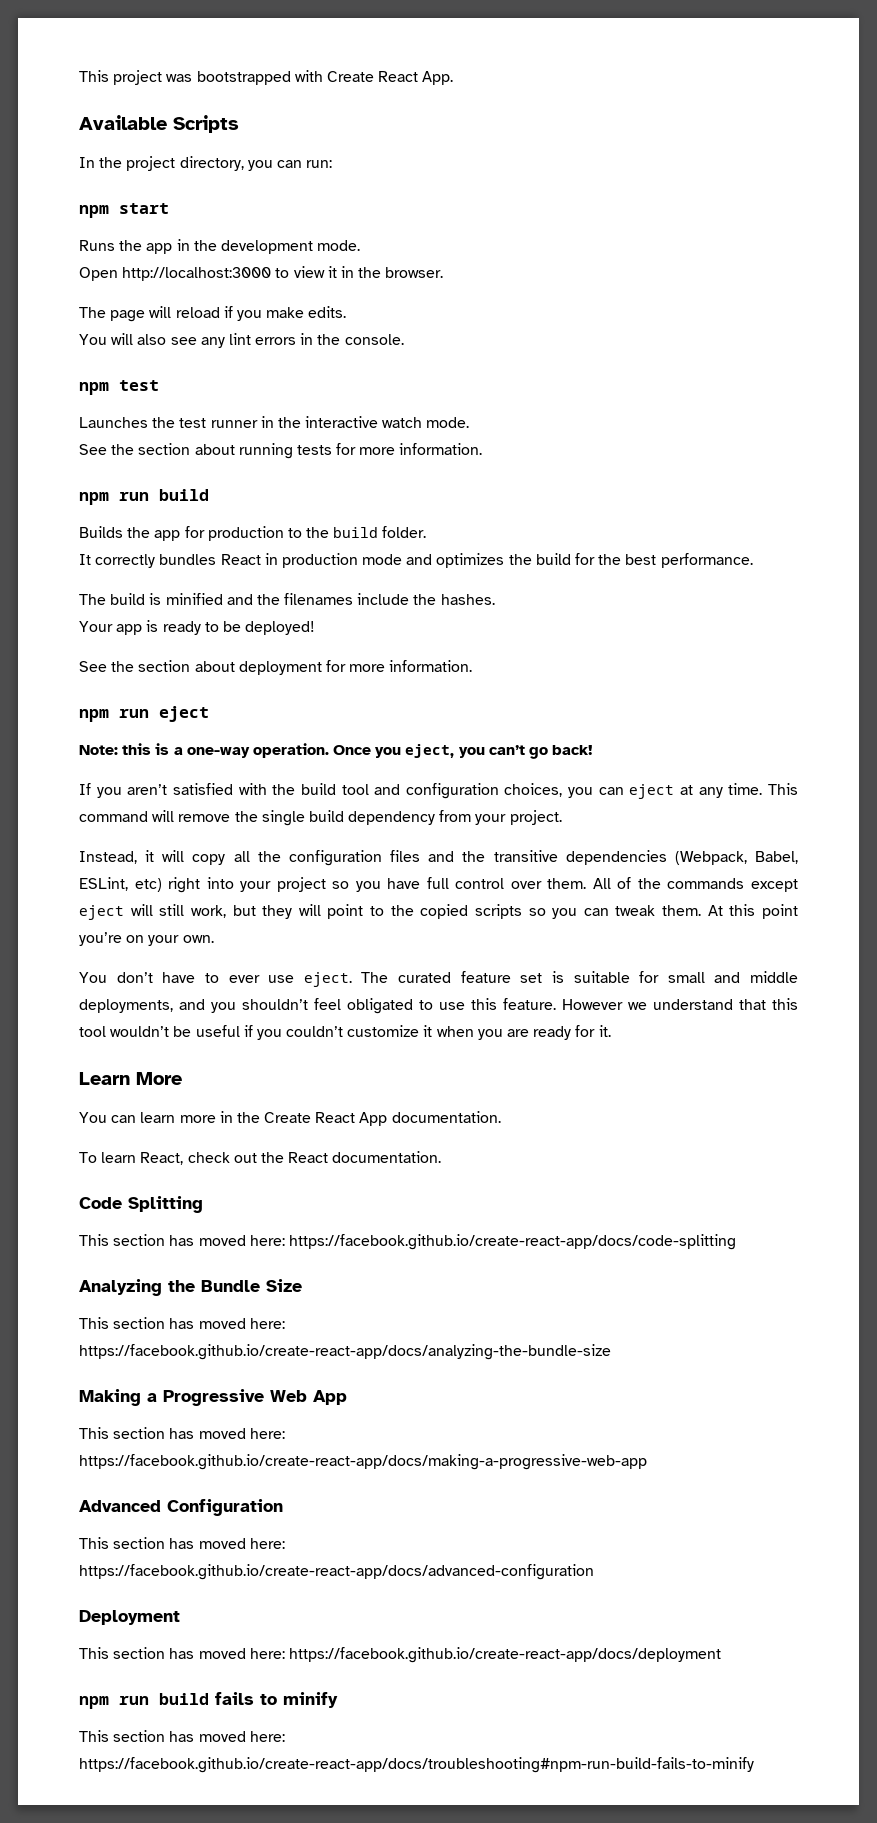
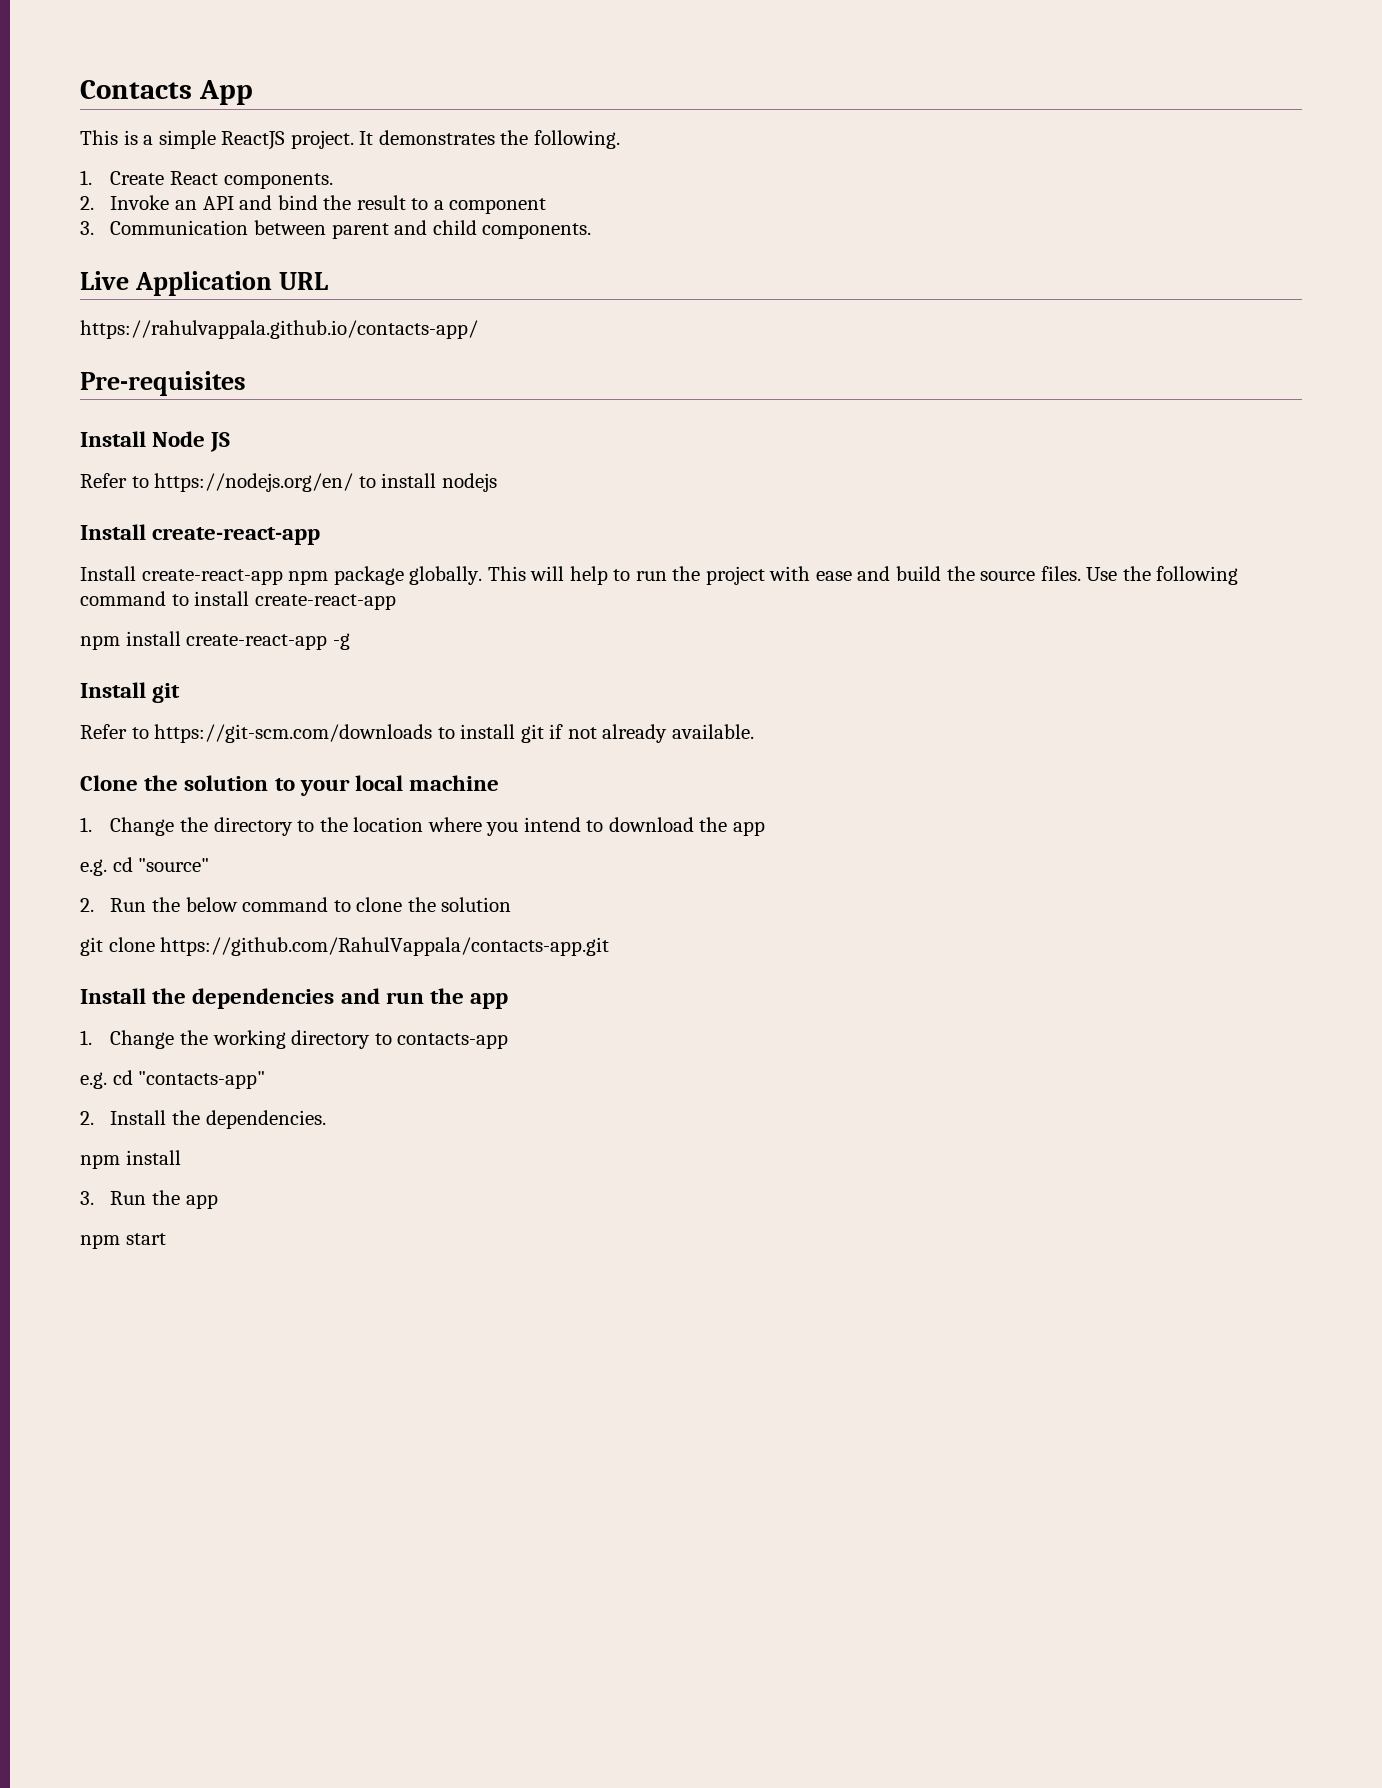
[79,70,454,85] [79,115,239,133] [79,156,333,171] [79,203,169,218] [79,239,361,254] [79,266,444,281] [79,306,347,322] [79,333,404,348] [79,380,159,395] [79,416,470,428] [79,443,483,459] [79,489,209,505] [79,526,427,541] [79,553,753,568] [79,593,495,605] [79,620,316,635] [79,660,473,675] [79,706,209,722] [79,743,594,759] [79,783,798,799] [79,810,562,826] [79,850,798,866] [79,877,798,893] [79,904,799,920] [79,932,214,946] [79,971,798,987] [79,998,798,1014] [79,1025,611,1040] [79,1072,182,1085] [79,1111,501,1126] [79,1151,442,1165] [79,1196,203,1213] [79,1234,736,1250] [79,1279,302,1296] [79,1317,285,1329] [79,1344,611,1360] [79,1389,347,1406] [79,1427,285,1439] [79,1454,647,1470] [79,1499,283,1516] [79,1537,285,1549] [79,1564,594,1580] [79,1610,180,1625] [79,1647,721,1663] [79,1692,338,1709] [79,1730,285,1742] [79,1757,754,1773] This project was bootstrapped with Create React App. // Available Scripts // In the project directory, you can run: // npm start // Runs the app in the development mode. // Open http://localhost:3000 to view it in the browser. // The page will reload if you make edits. // You will also see any lint errors in the console. // npm test // Launches the test runner in the interactive watch mode. // See the section about running tests for more information. // npm run build // Builds the app for production to the build folder. // It correctly bundles React in production mode and optimizes the build for the best performance. // The build is minified and the filenames include the hashes. // Your app is ready to be deployed! // See the section about deployment for more information. // npm run eject // Note: this is a one-way operation. Once you eject, you can’t go back! // If you aren’t satisfied with the build tool and configuration choices, you can eject at any time. This command will remove the single build dependency from your project. // Instead, it will copy all the configuration files and the transitive dependencies (Webpack, Babel, ESLint, etc) right into your project so you have full control over them. All of the commands except eject will still work, but they will point to the copied scripts so you can tweak them. At this point you’re on your own. // You don’t have to ever use eject. The curated feature set is suitable for small and middle deployments, and you shouldn’t feel obligated to use this feature. However we understand that this tool wouldn’t be useful if you couldn’t customize it when you are ready for it. // Learn More // You can learn more in the Create React App documentation. // To learn React, check out the React documentation. // Code Splitting // This section has moved here: https://facebook.github.io/create-react-app/docs/code-splitting // Analyzing the Bundle Size // This section has moved here: https://facebook.github.io/create-react-app/docs/analyzing-the-bundle-size // Making a Progressive Web App // This section has moved here: https://facebook.github.io/create-react-app/docs/making-a-progressive-web-app // Advanced Configuration // This section has moved here: https://facebook.github.io/create-react-app/docs/advanced-configuration // Deployment // This section has moved here: https://facebook.github.io/create-react-app/docs/deployment // npm run build fails to minify // This section has moved here: https://facebook.github.io/create-react-app/docs/troubleshooting#npm-run-build-fails-to-minify -> [80,80,253,105] [80,130,620,150] [80,170,333,189] [80,195,547,214] [80,220,592,239] [80,271,328,296] [80,320,478,339] [80,371,246,396] [80,431,231,452] [80,473,497,492] [80,524,321,545] [80,566,1239,585] [80,591,396,610] [80,631,350,650] [80,682,181,703] [80,724,754,743] [80,775,500,796] [80,817,765,836] [80,857,210,876] [80,897,512,912] [80,937,610,956] [80,988,509,1009] [80,1030,509,1049] [80,1070,266,1089] [80,1110,326,1129] [80,1150,181,1169] [80,1190,218,1209] [80,1233,166,1249] Contacts App // This is a simple ReactJS project. It demonstrates the following. // 1. Create React components. // 2. Invoke an API and bind the result to a component // 3. Communication between parent and child components. // Live Application URL // https://rahulvappala.github.io/contacts-app/ // Pre-requisites // Install Node JS // Refer to https://nodejs.org/en/ to install nodejs // Install create-react-app // Install create-react-app npm package globally. This will help to run the project with ease and build the source files. Use the following command to install create-react-app // npm install create-react-app -g // Install git // Refer to https://git-scm.com/downloads to install git if not already available. // Clone the solution to your local machine // 1. Change the directory to the location where you intend to download the app // e.g. cd "source" // 2. Run the below command to clone the solution // git clone https://github.com/RahulVappala/contacts-app.git // Install the dependencies and run the app // 1. Change the working directory to contacts-app // e.g. cd "contacts-app" // 2. Install the dependencies. // npm install // 3. Run the app // npm start

